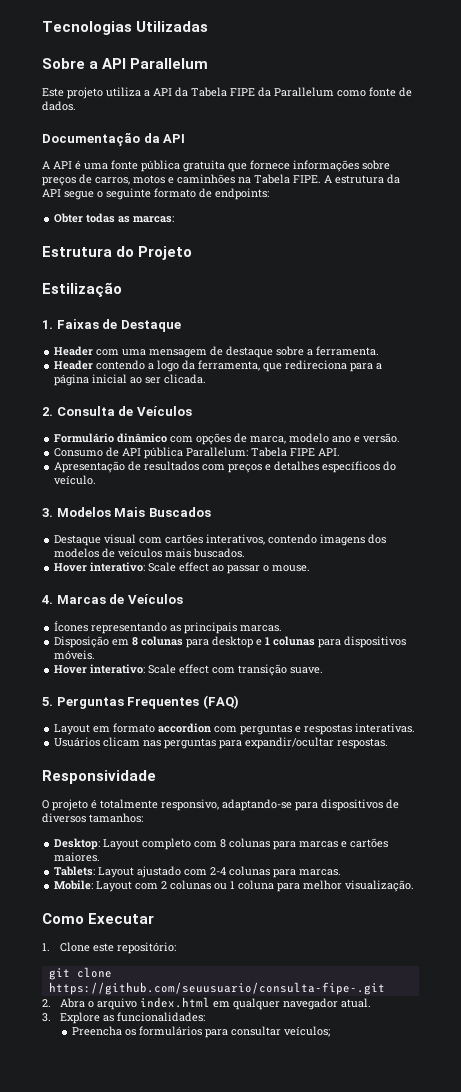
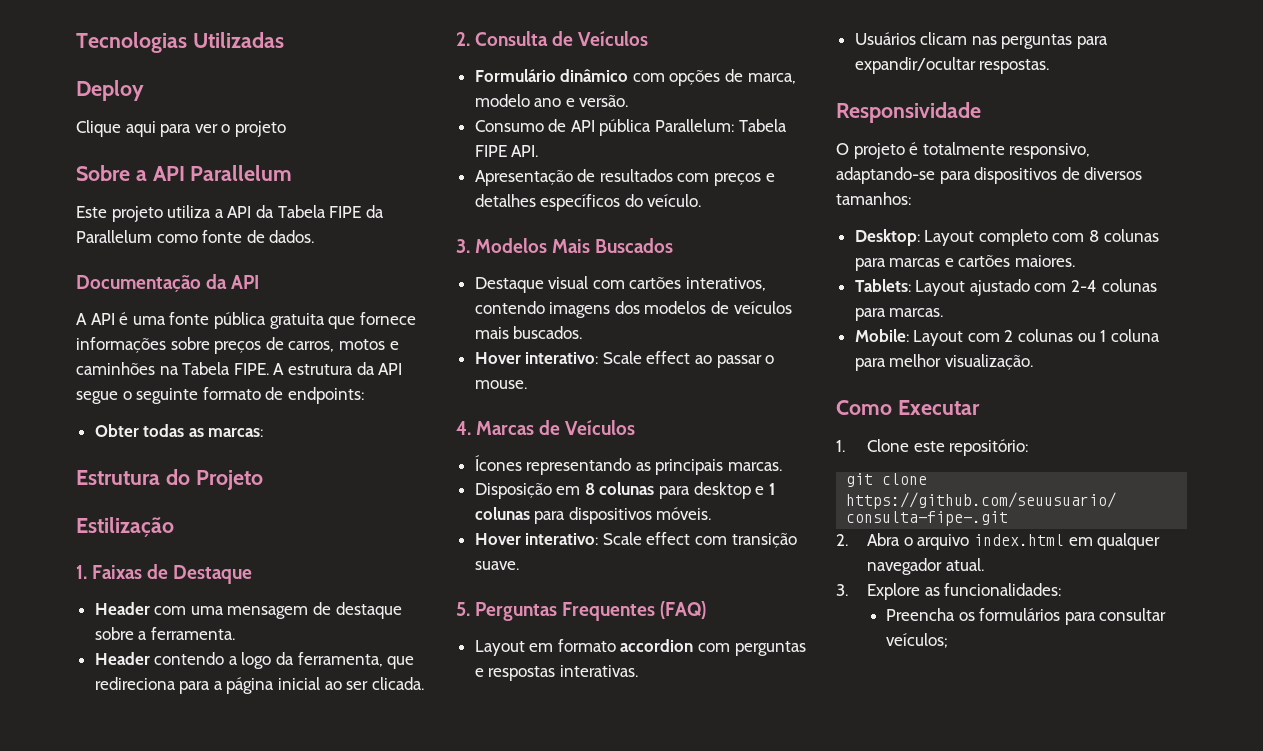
(209, 26) none -> [76,80,144,101] [76,120,286,137] // Deploy // Clique aqui para ver o projeto

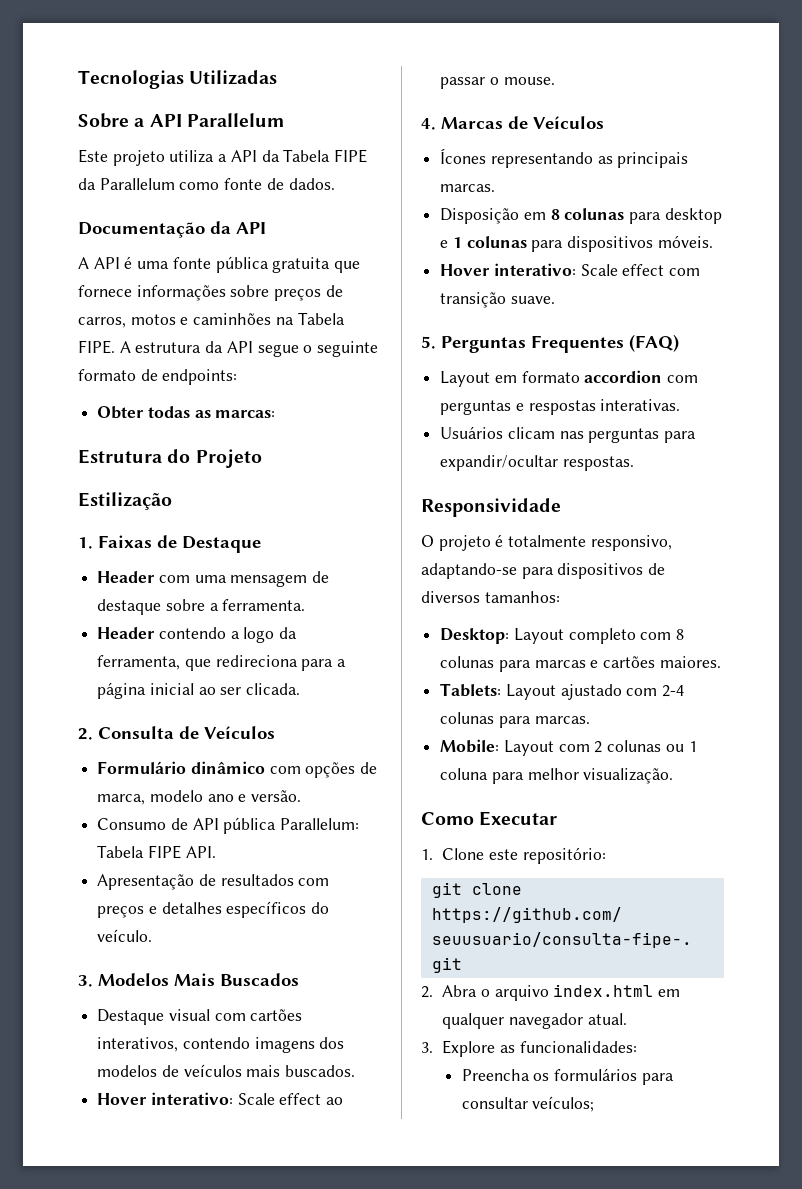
[76,80,144,101] [76,120,286,137] // Deploy // Clique aqui para ver o projeto -> (278, 77) none

